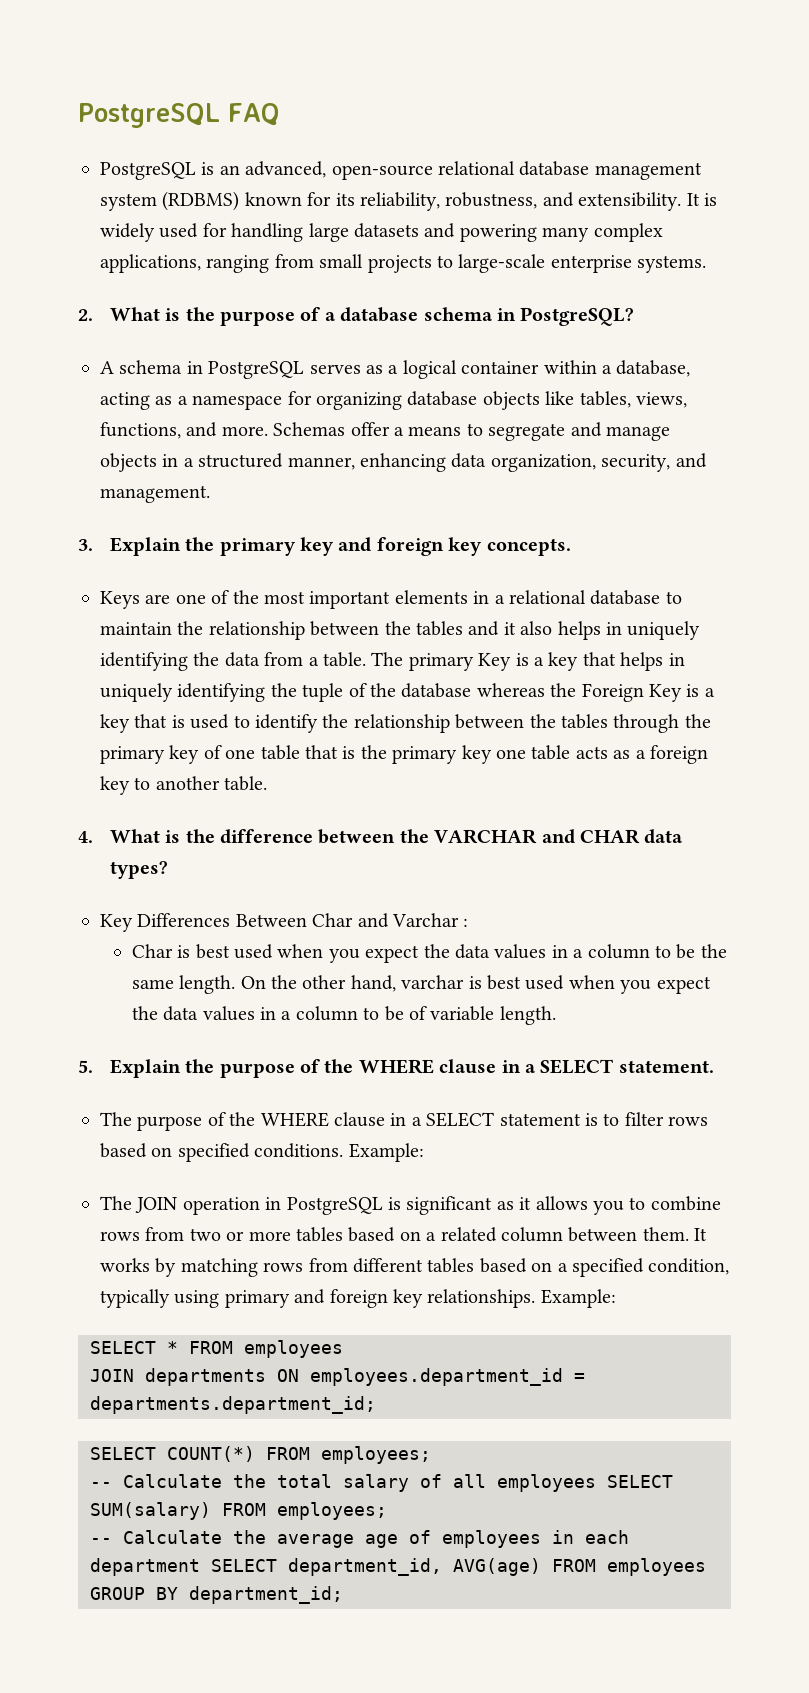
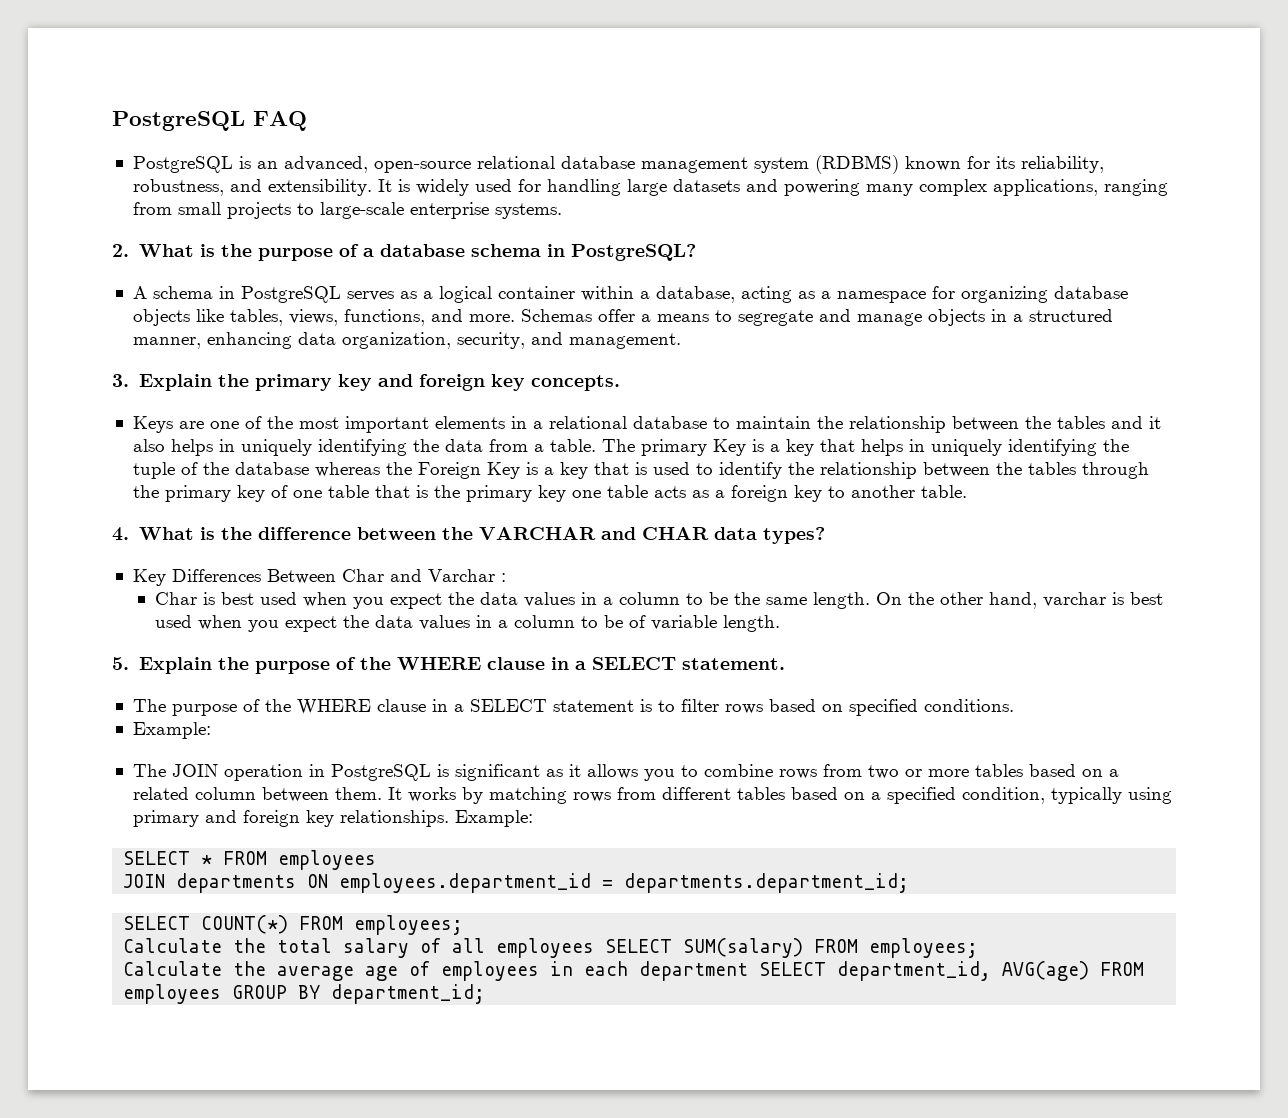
(344, 1150) none -> (1014, 705) //
[90,1482,112,1488] -- -> (464, 925) none
[90,1538,112,1544] -- -> (979, 948) none

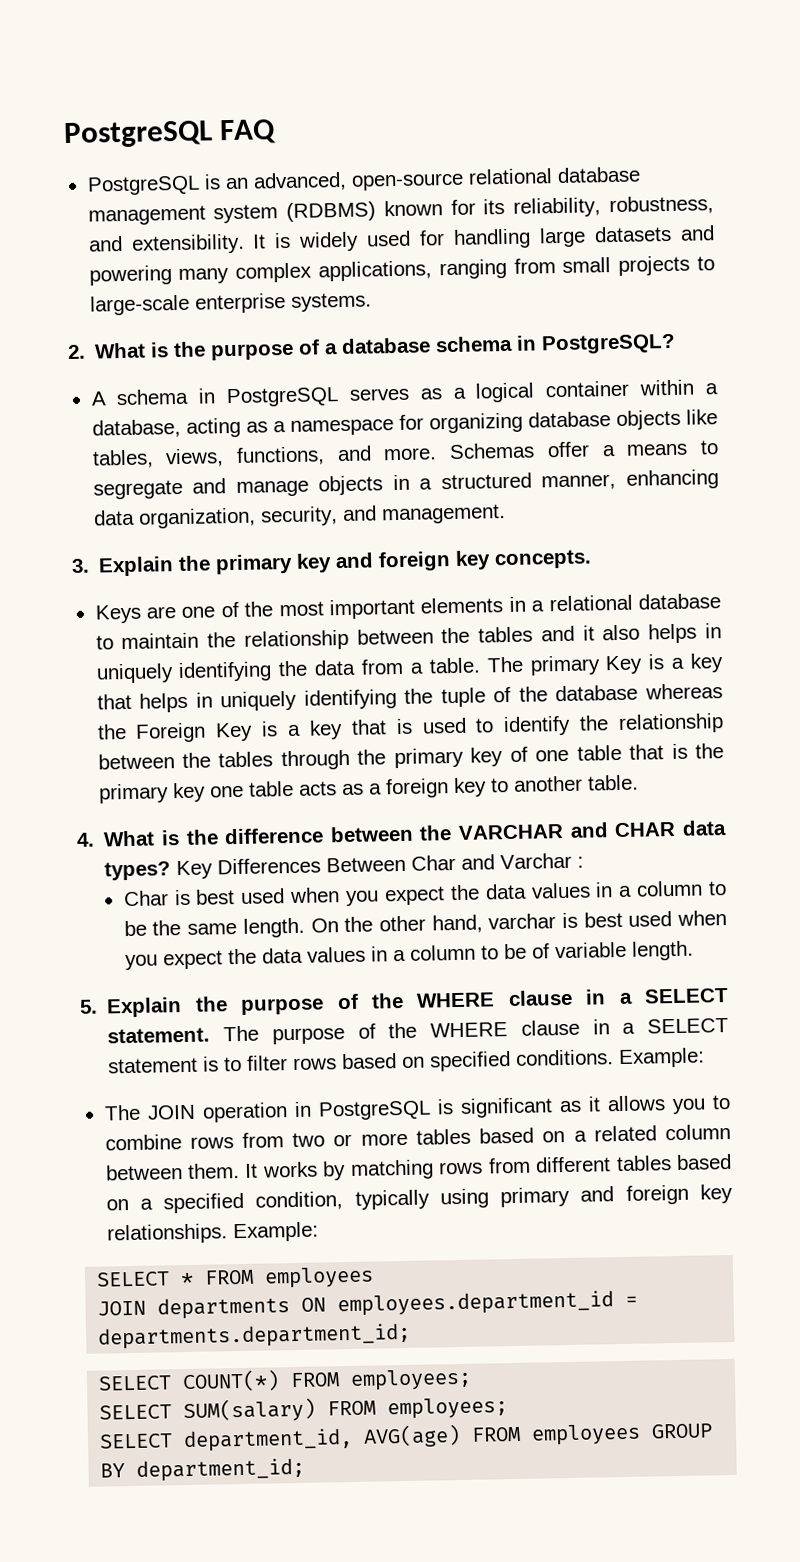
(825, 535) // -> (172, 871) none
(785, 664) // -> (211, 1035) none
(1014, 705) // -> (615, 1057) none
[123,938,979,958] [123,961,749,981] Calculate the total salary of all employees SELECT SUM(salary) FROM employees; // Calculate the average age of employees in each department -> [99,1397,509,1424] SELECT SUM(salary) FROM employees; //

